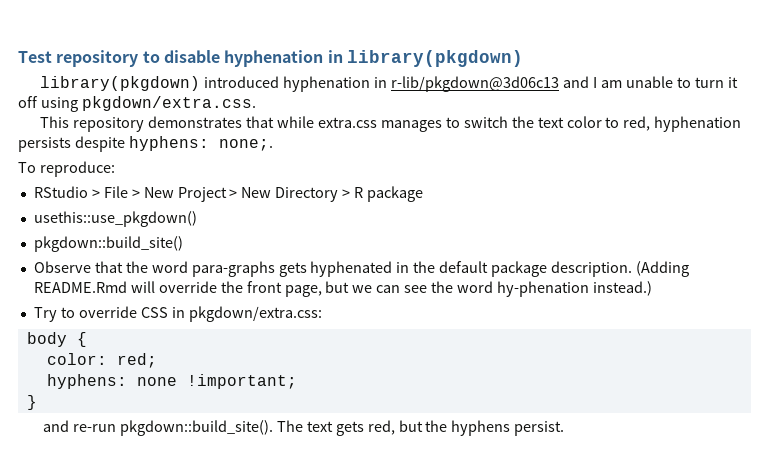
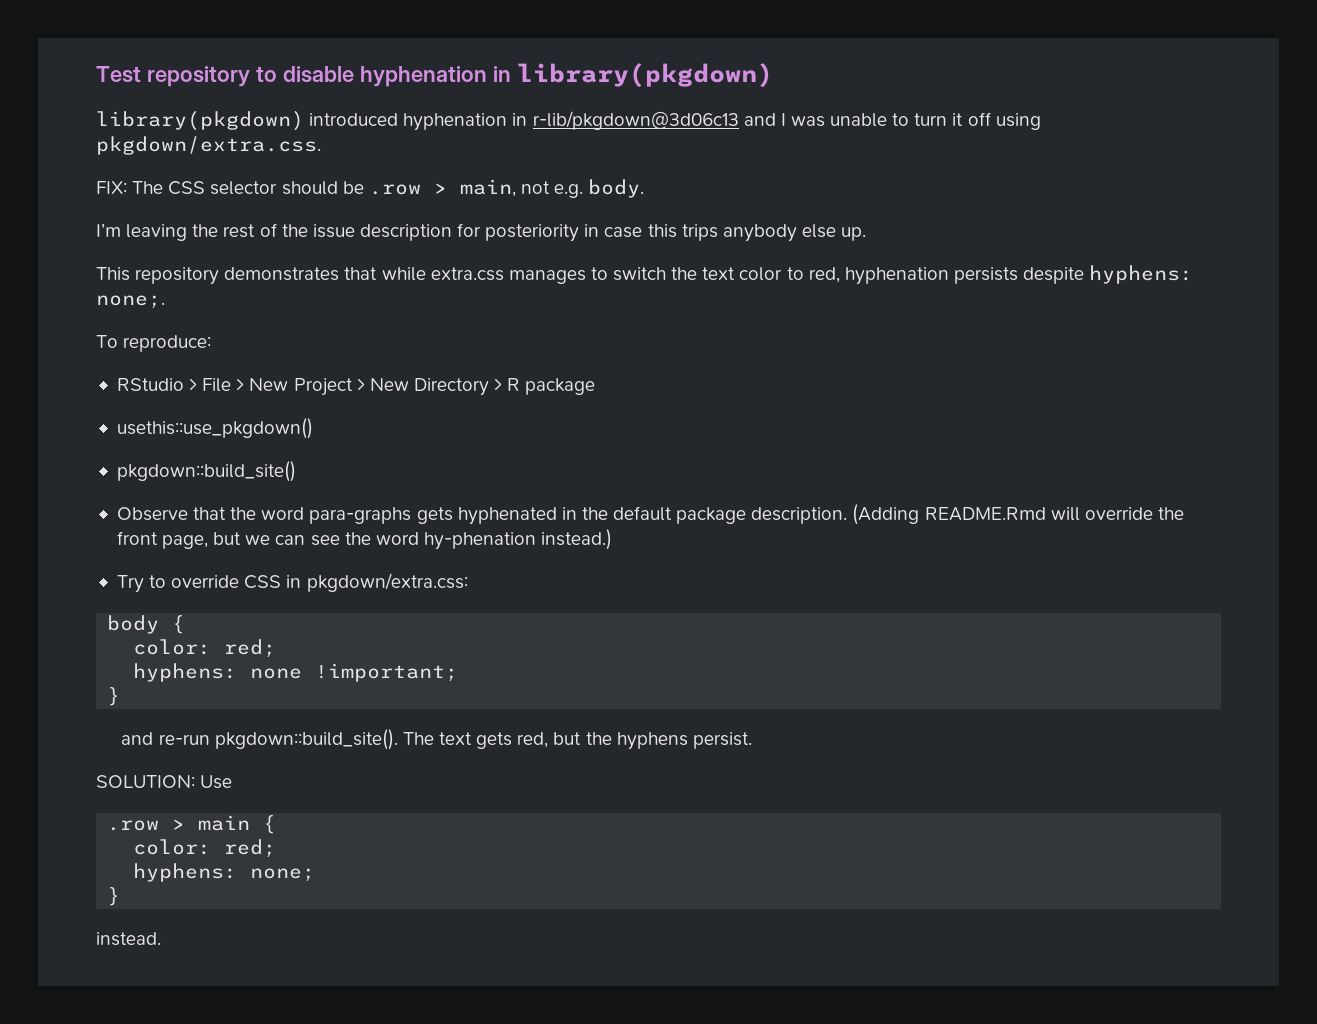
[600,80,622,88] am -> [790,116,825,127] was
(256, 103) none -> [96,179,645,198] [96,223,867,242] // FIX: The CSS selector should be .row > main, not e.g. body. // I’m leaving the rest of the issue description for posteriority in case this trips anybody else up.
(565, 428) none -> [96,775,233,789] [107,815,277,834] [133,839,277,858] [133,863,316,882] [107,887,121,906] [96,932,161,946] // SOLUTION: Use // .row > main { // color: red; // hyphens: none; // } // instead.

